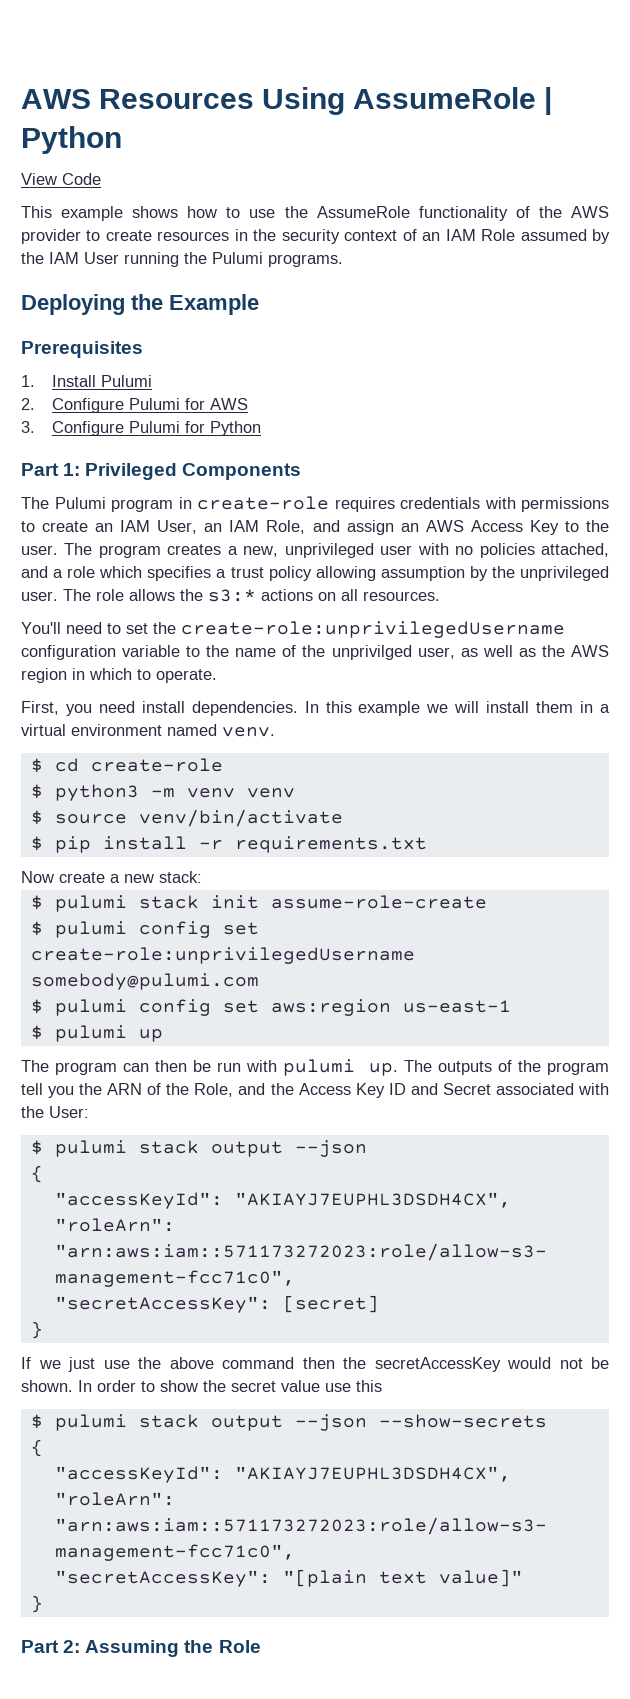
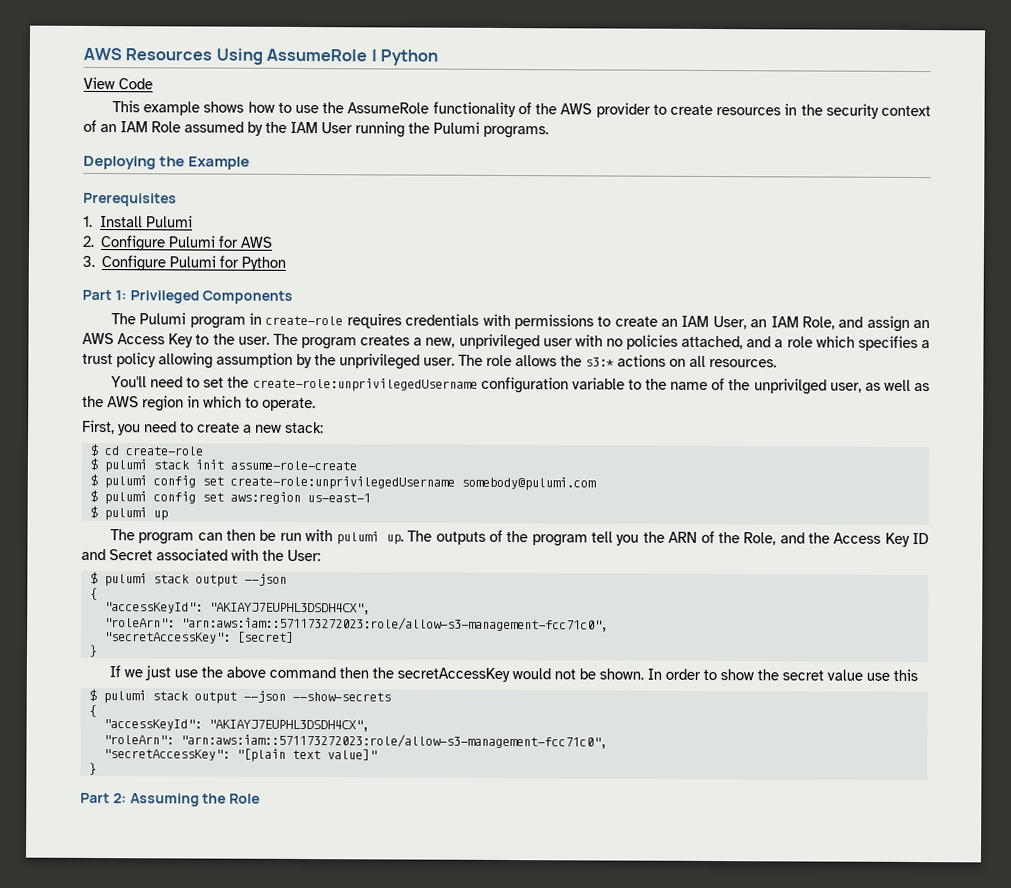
[141,701,610,716] [21,724,275,737] [30,758,223,773] [30,784,295,801] [30,809,343,827] [30,836,427,853] [21,871,202,883] install dependencies. In this example we will install them in a virtual environment named venv. // $ cd create-role // $ python3 -m venv venv // $ source venv/bin/activate // $ pip install -r requirements.txt // Now create a new stack: -> [180,421,324,434] [89,443,203,457] to create a new stack: // $ cd create-role

